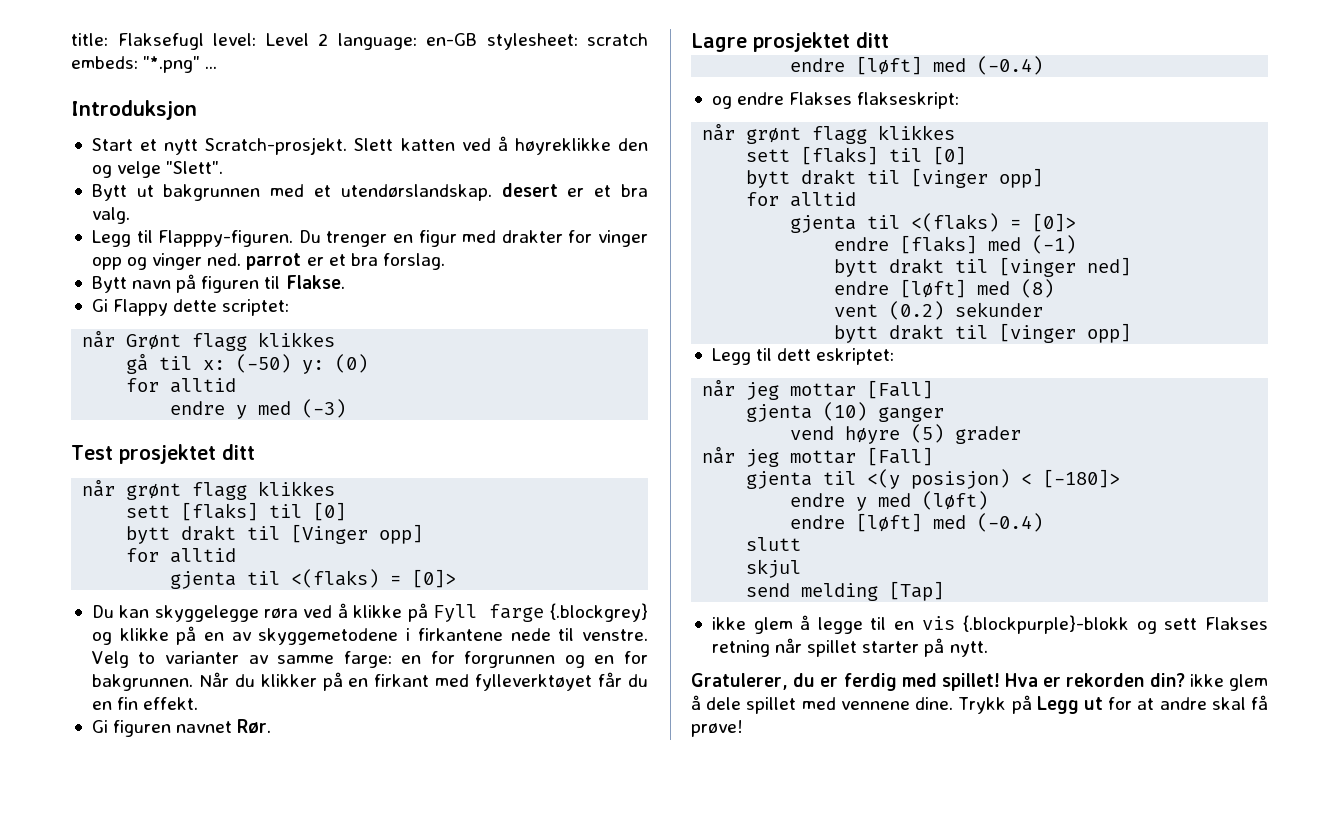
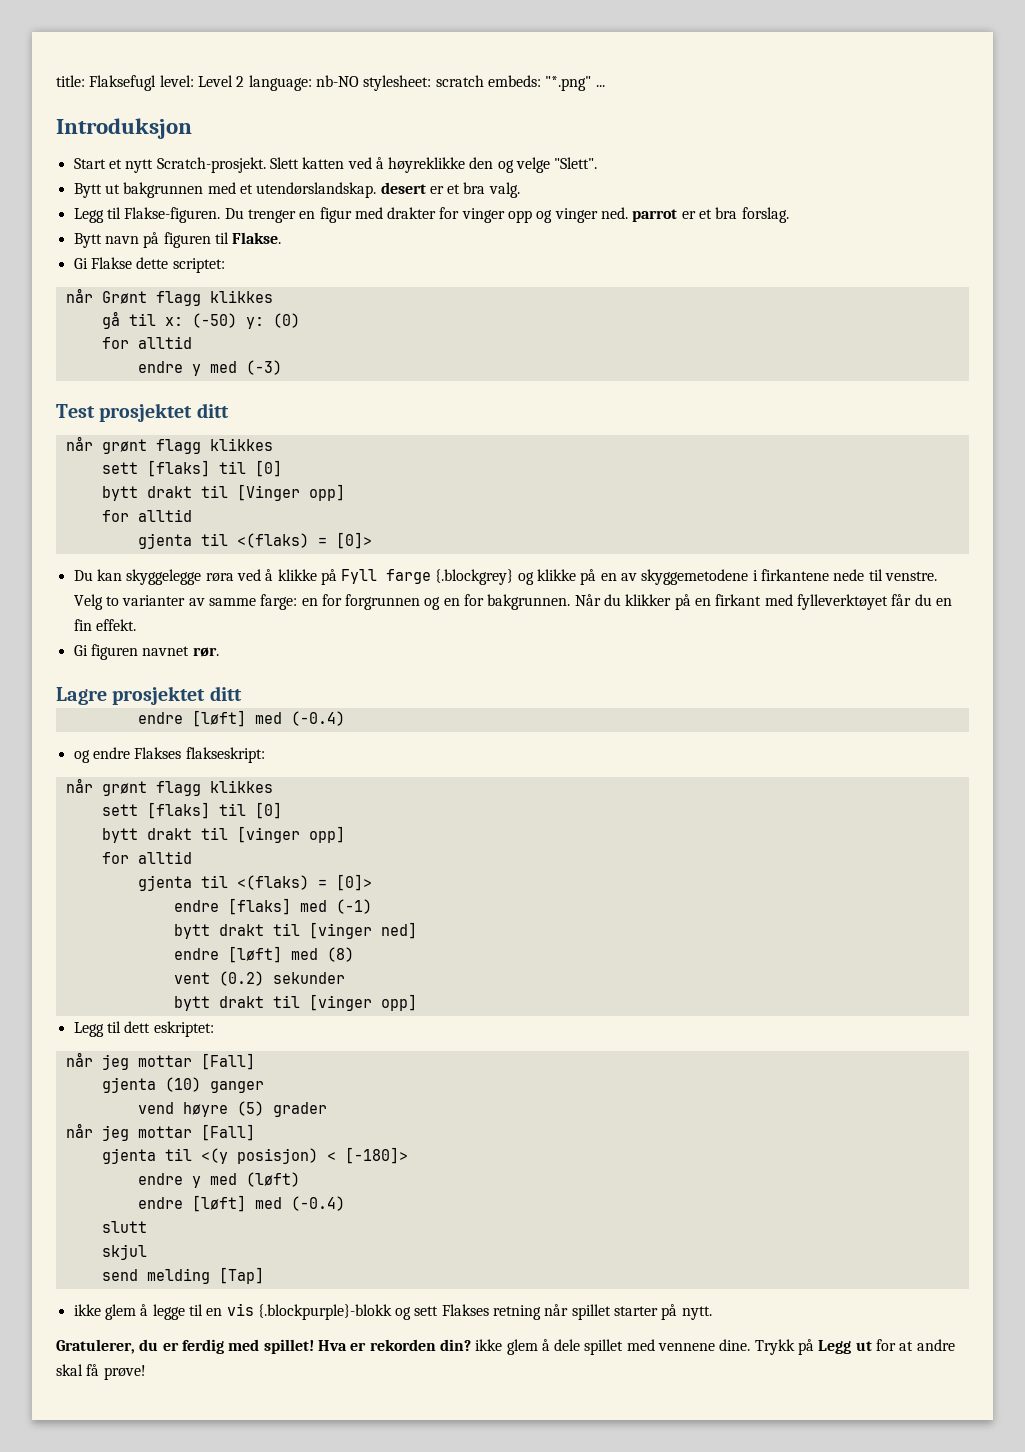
[426,33,477,46] en-GB -> [315,75,359,87] nb-NO
[158,230,294,247] Flapppy-figuren. -> [124,207,221,223] Flakse-figuren.
[113,299,169,316] Flappy -> [90,257,132,269] Flakse
[237,719,272,733] Rør. -> [192,647,219,657] rør.

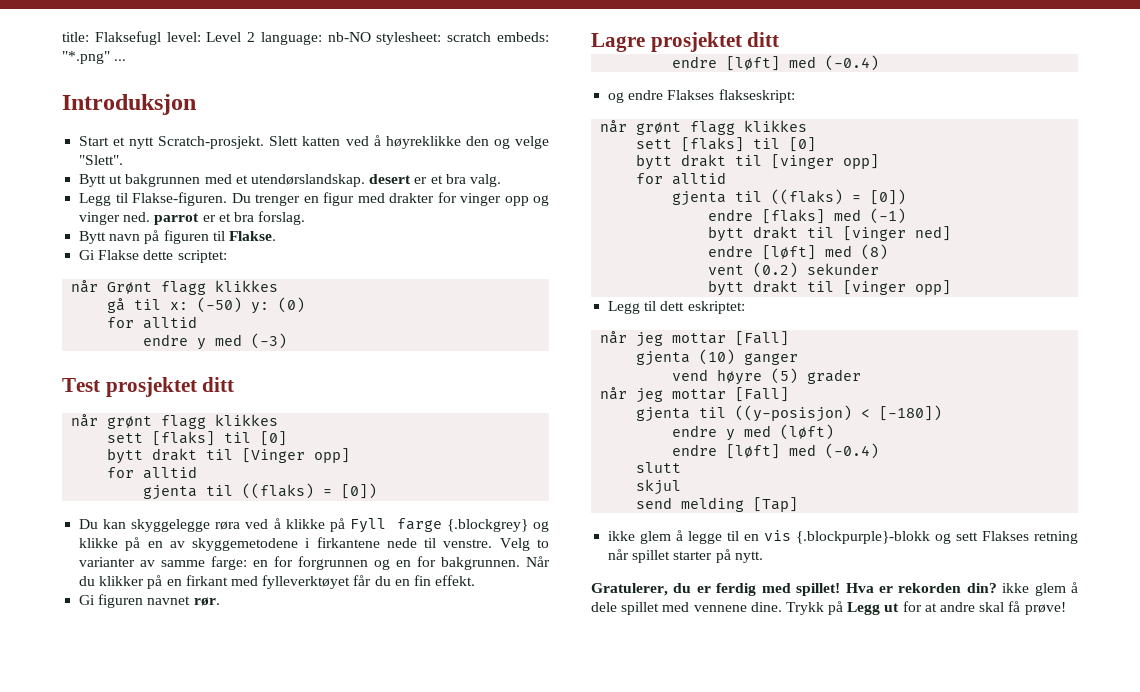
[236,532,372,549] <(flaks) = [0]> -> [242,483,378,499] ((flaks) = [0])
[236,874,372,891] <(flaks) = [0]> -> [771,189,907,205] ((flaks) = [0])
[200,1147,408,1164] <(y posisjon) < [-180]> -> [735,405,943,422] ((y-posisjon) < [-180])

